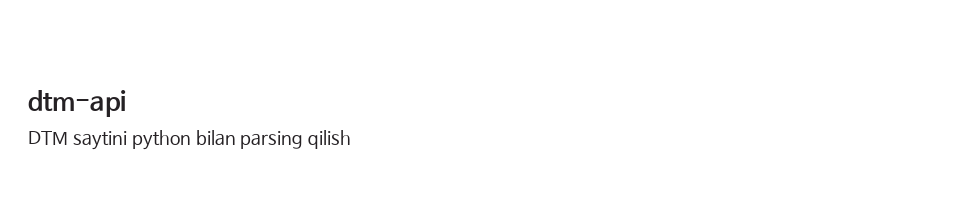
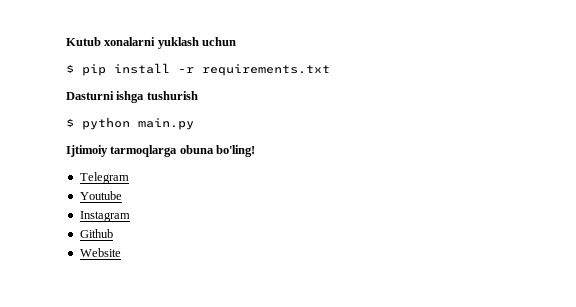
[28,90,126,117] [28,130,352,150] dtm-api // DTM saytini python bilan parsing qilish -> [66,37,237,49] [66,63,330,76] [66,91,198,103] [66,117,194,130] [66,145,256,157] [79,172,129,184] [79,191,122,200] [79,211,130,222] [79,229,113,238] [79,248,121,257] Kutub xonalarni yuklash uchun // $ pip install -r requirements.txt // Dasturni ishga tushurish // $ python main.py // Ijtimoiy tarmoqlarga obuna bo'ling! // Telegram // Youtube // Instagram // Github // Website

